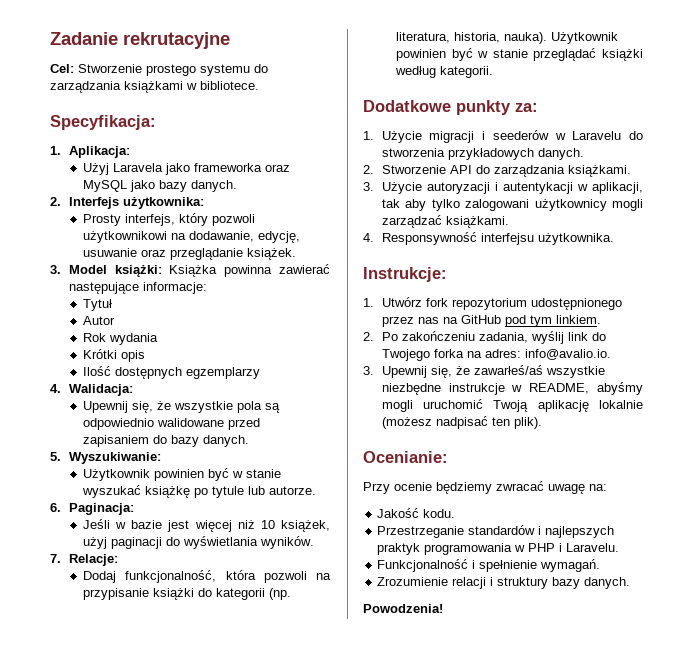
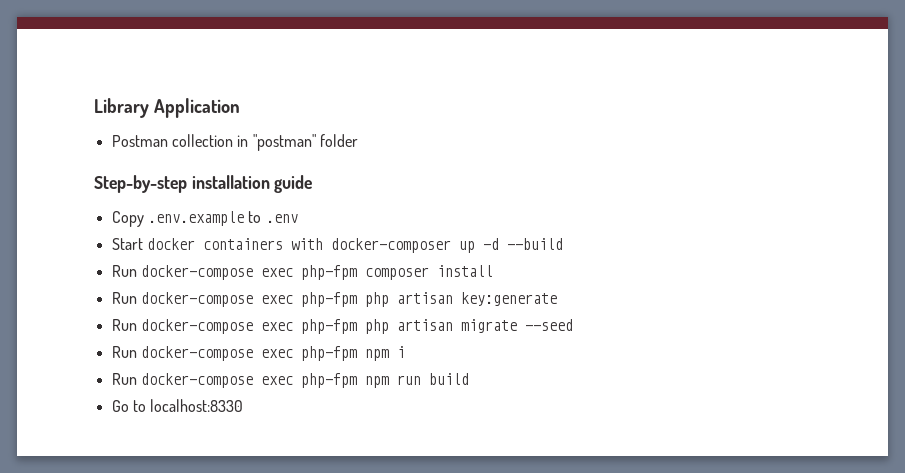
[50,32,230,49] [50,64,268,76] [50,81,259,93] [50,115,156,130] [50,146,130,158] [83,163,291,175] [83,180,238,192] [50,196,204,209] [83,213,256,226] [83,231,301,243] [83,248,297,260] [50,264,330,277] [68,282,207,294] [83,299,113,311] [83,316,116,325] [83,333,159,345] [83,349,146,362] [83,366,261,379] [50,384,133,396] [83,401,281,413] [83,418,261,430] [83,435,250,447] [50,452,161,464] [83,468,282,481] [82,485,317,498] [50,503,134,515] [83,519,330,532] [83,536,315,549] [50,554,118,566] [83,570,331,583] [83,588,292,600] [396,32,619,44] [396,48,643,61] [395,66,494,78] [363,100,538,115] [363,130,643,143] [381,148,584,160] [363,165,631,177] [363,182,643,194] [381,199,643,211] [381,215,509,228] [363,232,614,245] [363,267,447,282] [363,297,622,310] [381,315,601,327] [363,331,606,344] [381,349,611,361] [363,365,605,378] [381,382,643,395] [381,399,643,412] [381,416,542,429] [363,451,448,463] [363,481,607,494] [377,508,456,518] [377,525,615,538] [377,543,620,555] [377,559,601,572] [377,577,631,589] [363,604,443,613] Zadanie rekrutacyjne // Cel: Stworzenie prostego systemu do zarządzania książkami w bibliotece. // Specyfikacja: // 1. Aplikacja: // Użyj Laravela jako frameworka oraz MySQL jako bazy danych. // 2. Interfejs użytkownika: // Prosty interfejs, który pozwoli użytkownikowi na dodawanie, edycję, usuwanie oraz przeglądanie książek. // 3. Model książki: Książka powinna zawierać następujące informacje: // Tytuł // Autor // Rok wydania // Krótki opis // Ilość dostępnych egzemplarzy // 4. Walidacja: // Upewnij się, że wszystkie pola są odpowiednio walidowane przed zapisaniem do bazy danych. // 5. Wyszukiwanie: // Użytkownik powinien być w stanie wyszukać książkę po tytule lub autorze. // 6. Paginacja: // Jeśli w bazie jest więcej niż 10 książek, użyj paginacji do wyświetlania wyników. // 7. Relacje: // Dodaj funkcjonalność, która pozwoli na przypisanie książki do kategorii (np. literatura, historia, nauka). Użytkownik powinien być w stanie przeglądać książki według kategorii. // Dodatkowe punkty za: // 1. Użycie migracji i seederów w Laravelu do stworzenia przykładowych danych. // 2. Stworzenie API do zarządzania książkami. // 3. Użycie autoryzacji i autentykacji w aplikacji, tak aby tylko zalogowani użytkownicy mogli zarządzać książkami. // 4. Responsywność interfejsu użytkownika. // Instrukcje: // 1. Utwórz fork repozytorium udostępnionego przez nas na GitHub pod tym linkiem. // 2. Po zakończeniu zadania, wyślij link do Twojego forka na adres: info@avalio.io. // 3. Upewnij się, że zawarłeś/aś wszystkie niezbędne instrukcje w README, abyśmy mogli uruchomić Twoją aplikację lokalnie (możesz nadpisać ten plik). // Ocenianie: // Przy ocenie będziemy zwracać uwagę na: // Jakość kodu. // Przestrzeganie standardów i najlepszych praktyk programowania w PHP i Laravelu. // Funkcjonalność i spełnienie wymagań. // Zrozumienie relacji i struktury bazy danych. // Powodzenia! -> [94,98,240,118] [111,134,358,151] [94,175,313,193] [111,211,298,227] [111,238,563,253] [111,265,493,280] [111,292,557,307] [111,319,573,334] [111,346,405,361] [111,373,469,388] [111,399,244,412] Library Application // Postman collection in "postman" folder // Step-by-step installation guide // Copy .env.example to .env // Start docker containers with docker-composer up -d --build // Run docker-compose exec php-fpm composer install // Run docker-compose exec php-fpm php artisan key:generate // Run docker-compose exec php-fpm php artisan migrate --seed // Run docker-compose exec php-fpm npm i // Run docker-compose exec php-fpm npm run build // Go to localhost:8330

